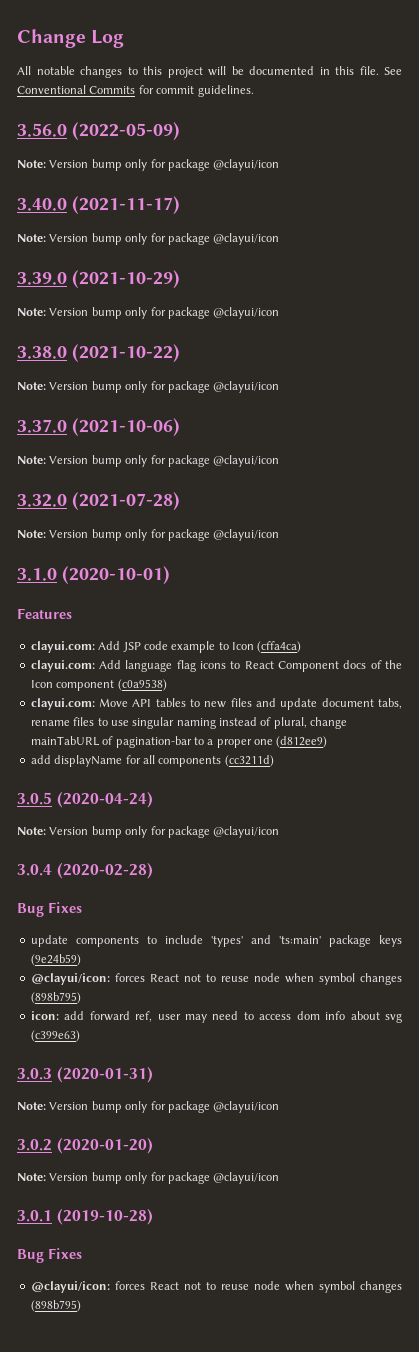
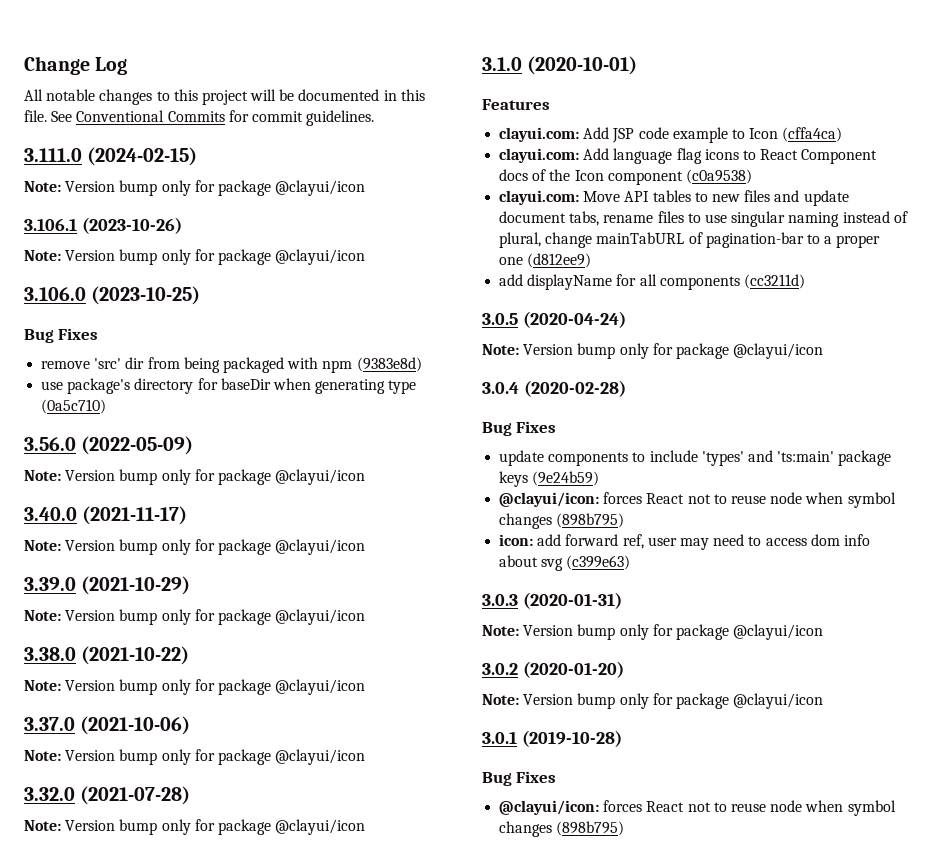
(254, 91) none -> [24,147,198,166] [24,180,366,196] [24,217,182,234] [24,249,366,265] [24,286,201,305] [24,328,99,343] [41,357,422,373] [41,378,417,394] [41,399,107,414] // 3.111.0 (2024-02-15) // Note: Version bump only for package @clayui/icon // 3.106.1 (2023-10-26) // Note: Version bump only for package @clayui/icon // 3.106.0 (2023-10-25) // Bug Fixes // remove 'src' dir from being packaged with npm (9383e8d) // use package's directory for baseDir when generating type (0a5c710)

